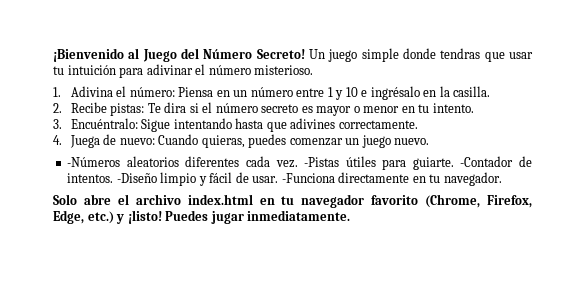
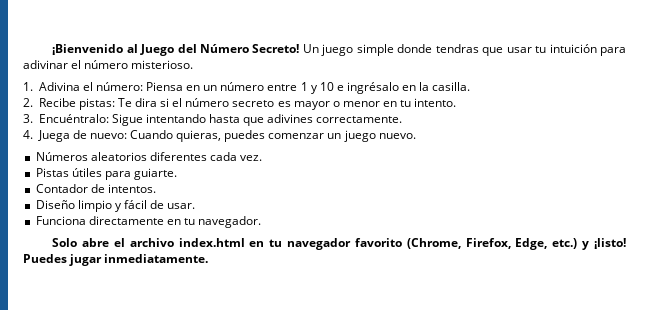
[67,157,121,167] -Números -> [35,152,88,161] Números
[304,157,340,167] -Pistas -> [35,168,69,177] // Pistas
[460,156,514,167] -Contador -> [35,184,88,193] // Contador
[116,173,157,183] -Diseño -> [35,200,75,209] // Diseño
[281,173,335,183] -Funciona -> [35,216,86,225] // Funciona

